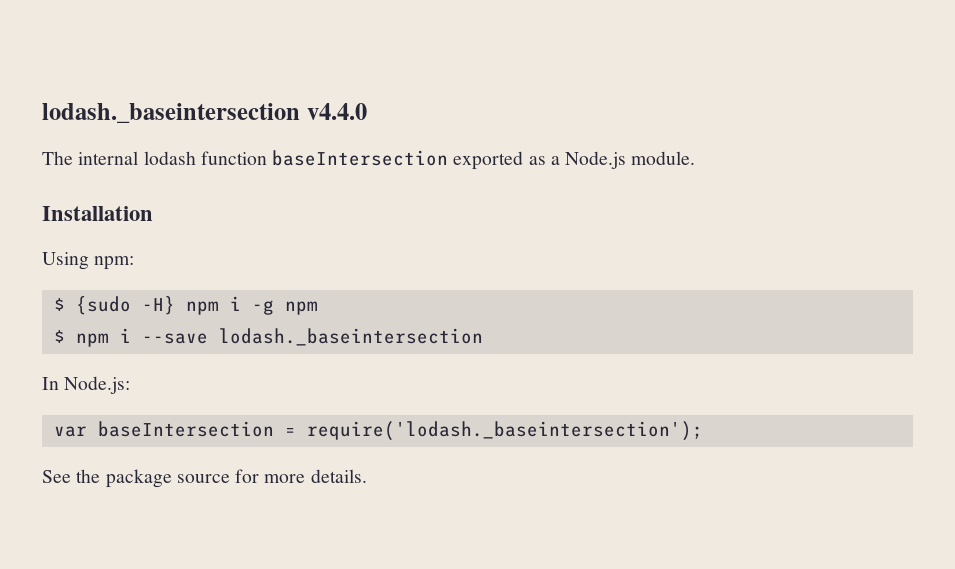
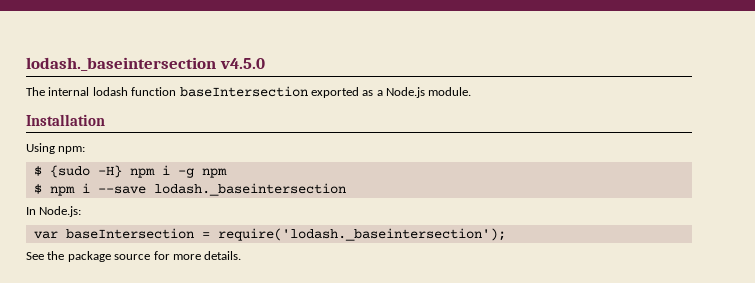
[42,103,367,123] lodash._baseintersection v4.4.0 -> [26,57,265,71] lodash._baseintersection v4.5.0

